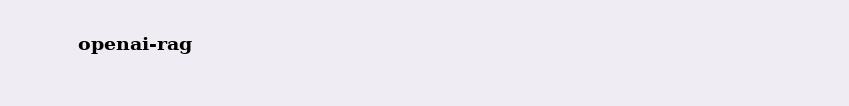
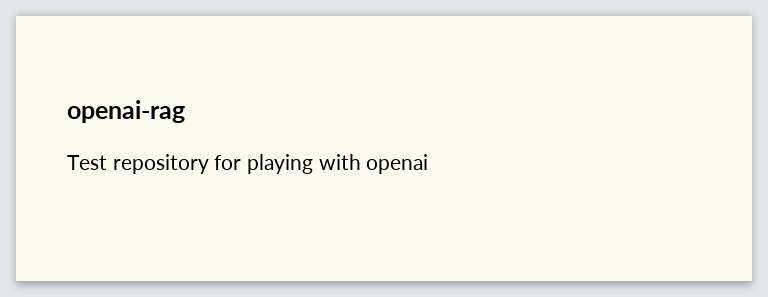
(192, 45) none -> [67,154,429,174] // Test repository for playing with openai

